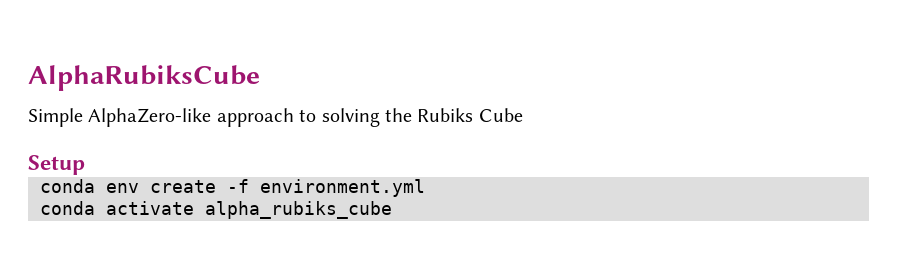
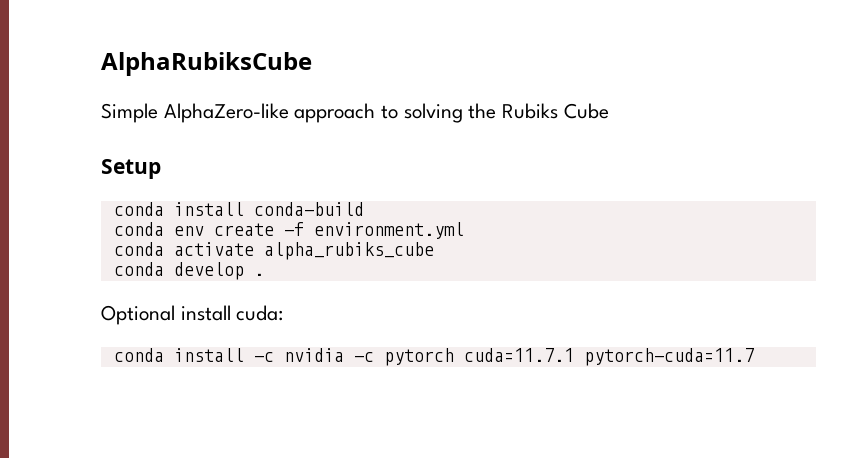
(85, 165) none -> [113,202,364,216] // conda install conda-build
(392, 210) none -> [113,262,264,280] [101,305,284,325] [113,348,754,366] // conda develop . // Optional install cuda: // conda install -c nvidia -c pytorch cuda=11.7.1 pytorch-cuda=11.7

